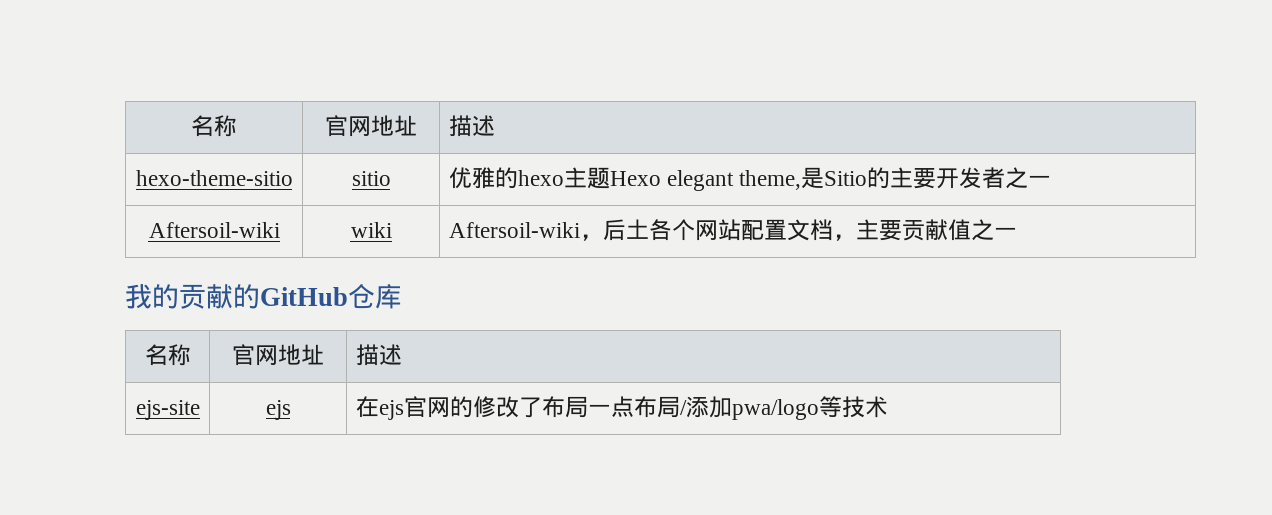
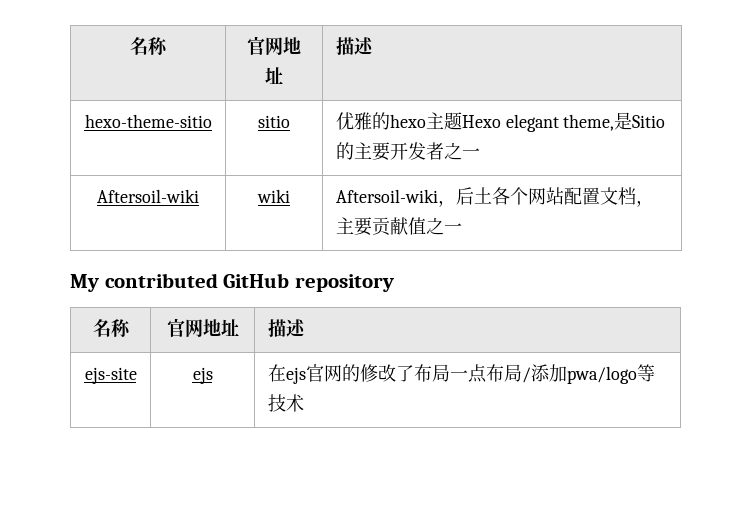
[125,284,402,309] 我的贡献的GitHub仓库 -> [70,273,395,292] My contributed GitHub repository

